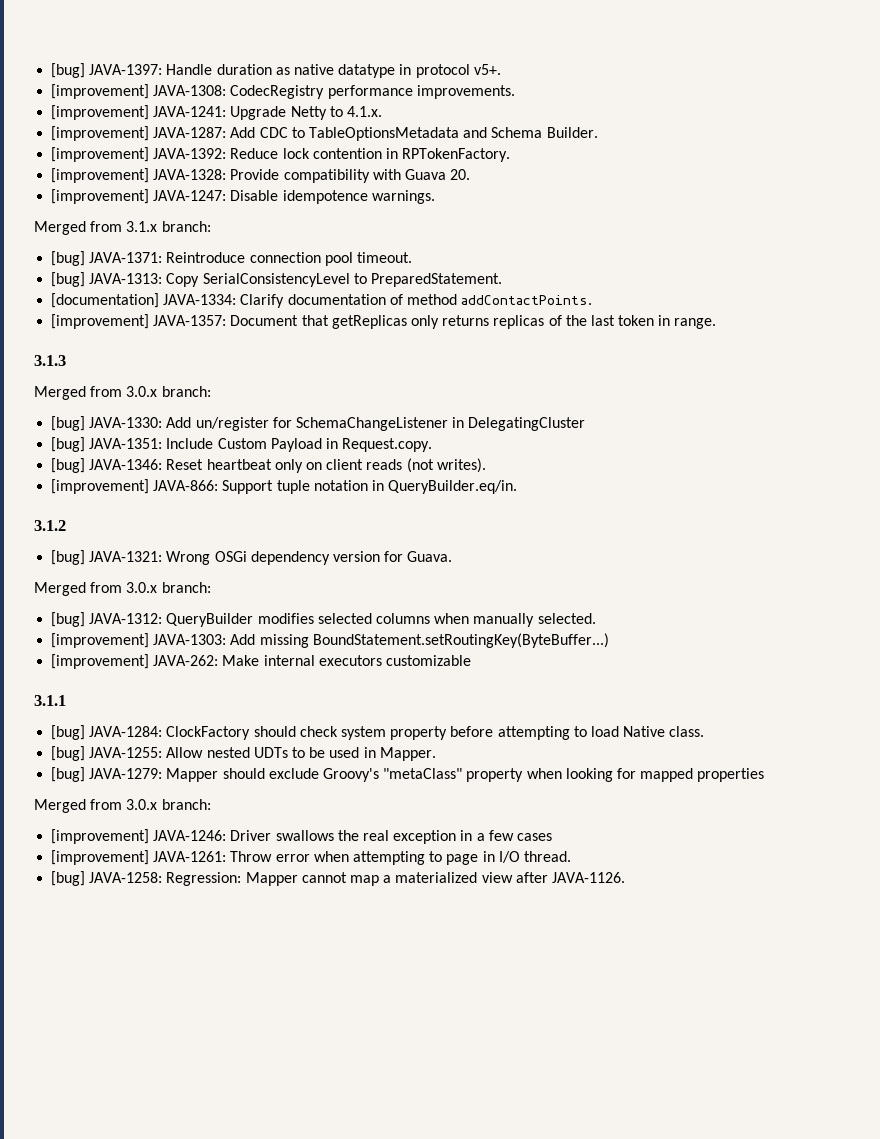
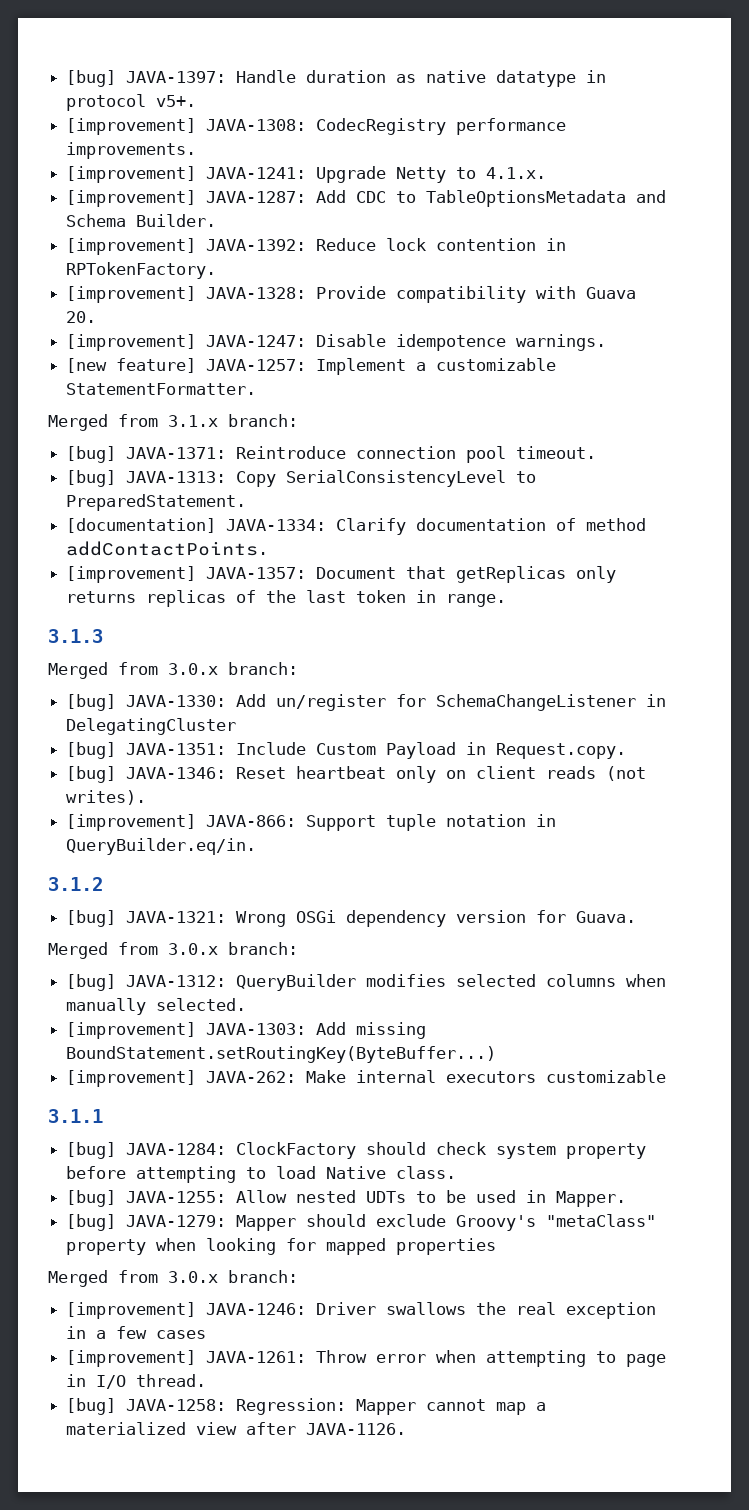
(435, 197) none -> [66,358,557,375] [66,383,257,395] // [new feature] JAVA-1257: Implement a customizable StatementFormatter.

